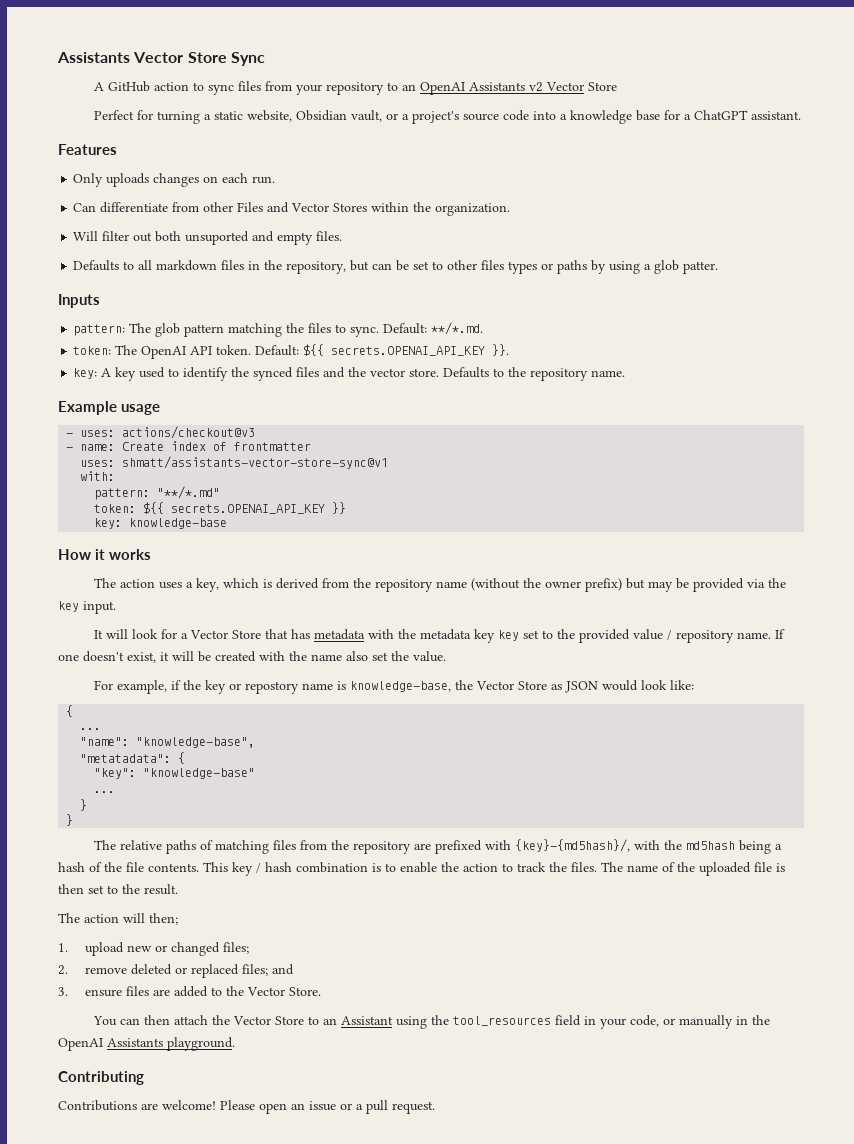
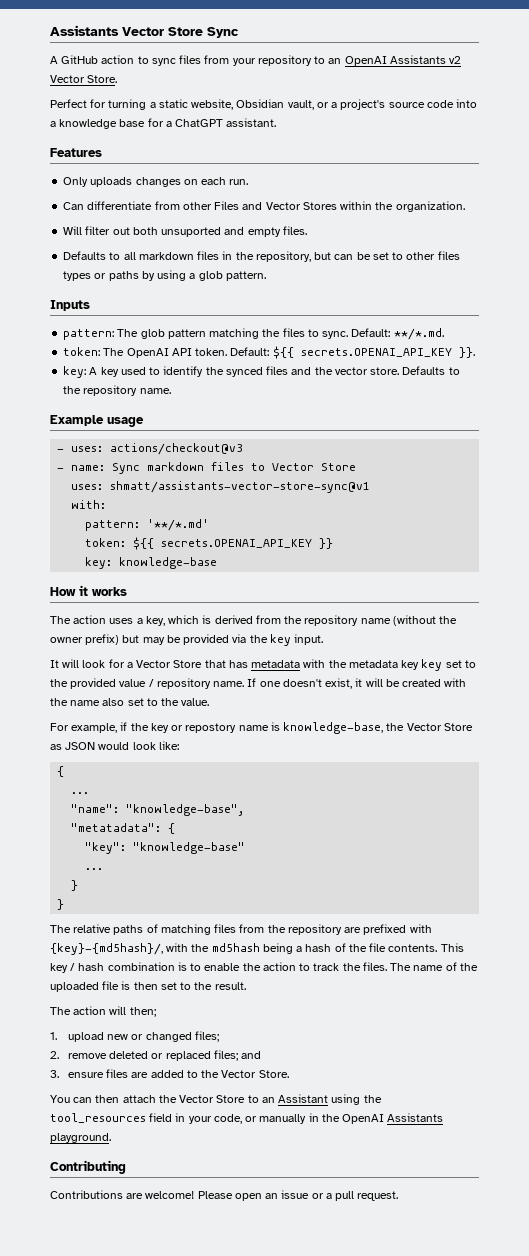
[588,82,618,91] Store -> [87,75,118,83] Store.
[683,261,719,274] patter. -> [225,271,266,281] pattern.
[122,441,312,451] Create index of frontmatter -> [112,462,357,474] Sync markdown files to Vector Store
[157,486,221,499] "**/*.md" -> [147,519,210,531] '**/*.md'
(388, 656) none -> [146,698,158,706] to

